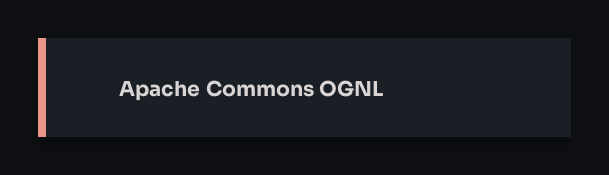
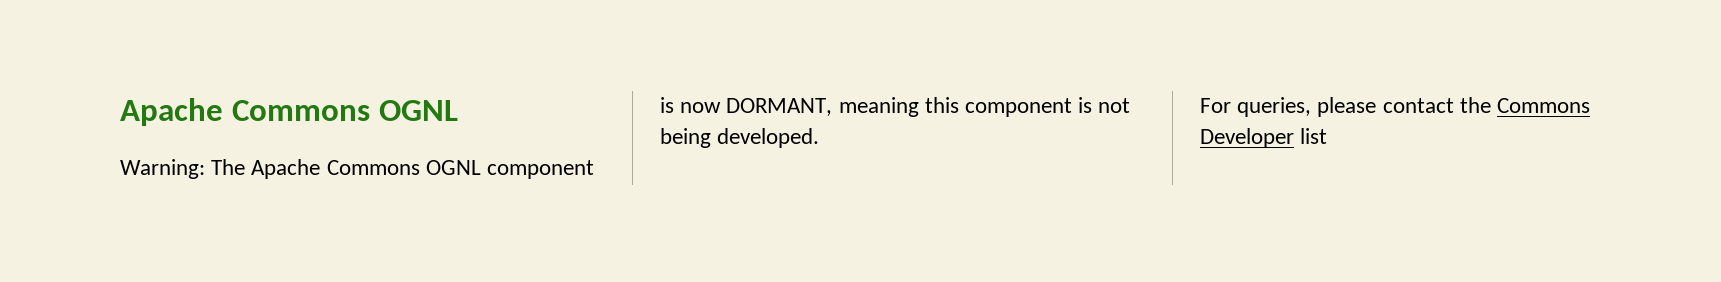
[119,80,384,101] Apache Commons OGNL -> [120,98,458,126] [120,159,595,179] [660,97,1131,117] [660,128,820,148] [1200,97,1591,117] [1200,128,1328,148] Apache Commons OGNL // Warning: The Apache Commons OGNL component is now DORMANT, meaning this component is not being developed. // For queries, please contact the Commons Developer list

